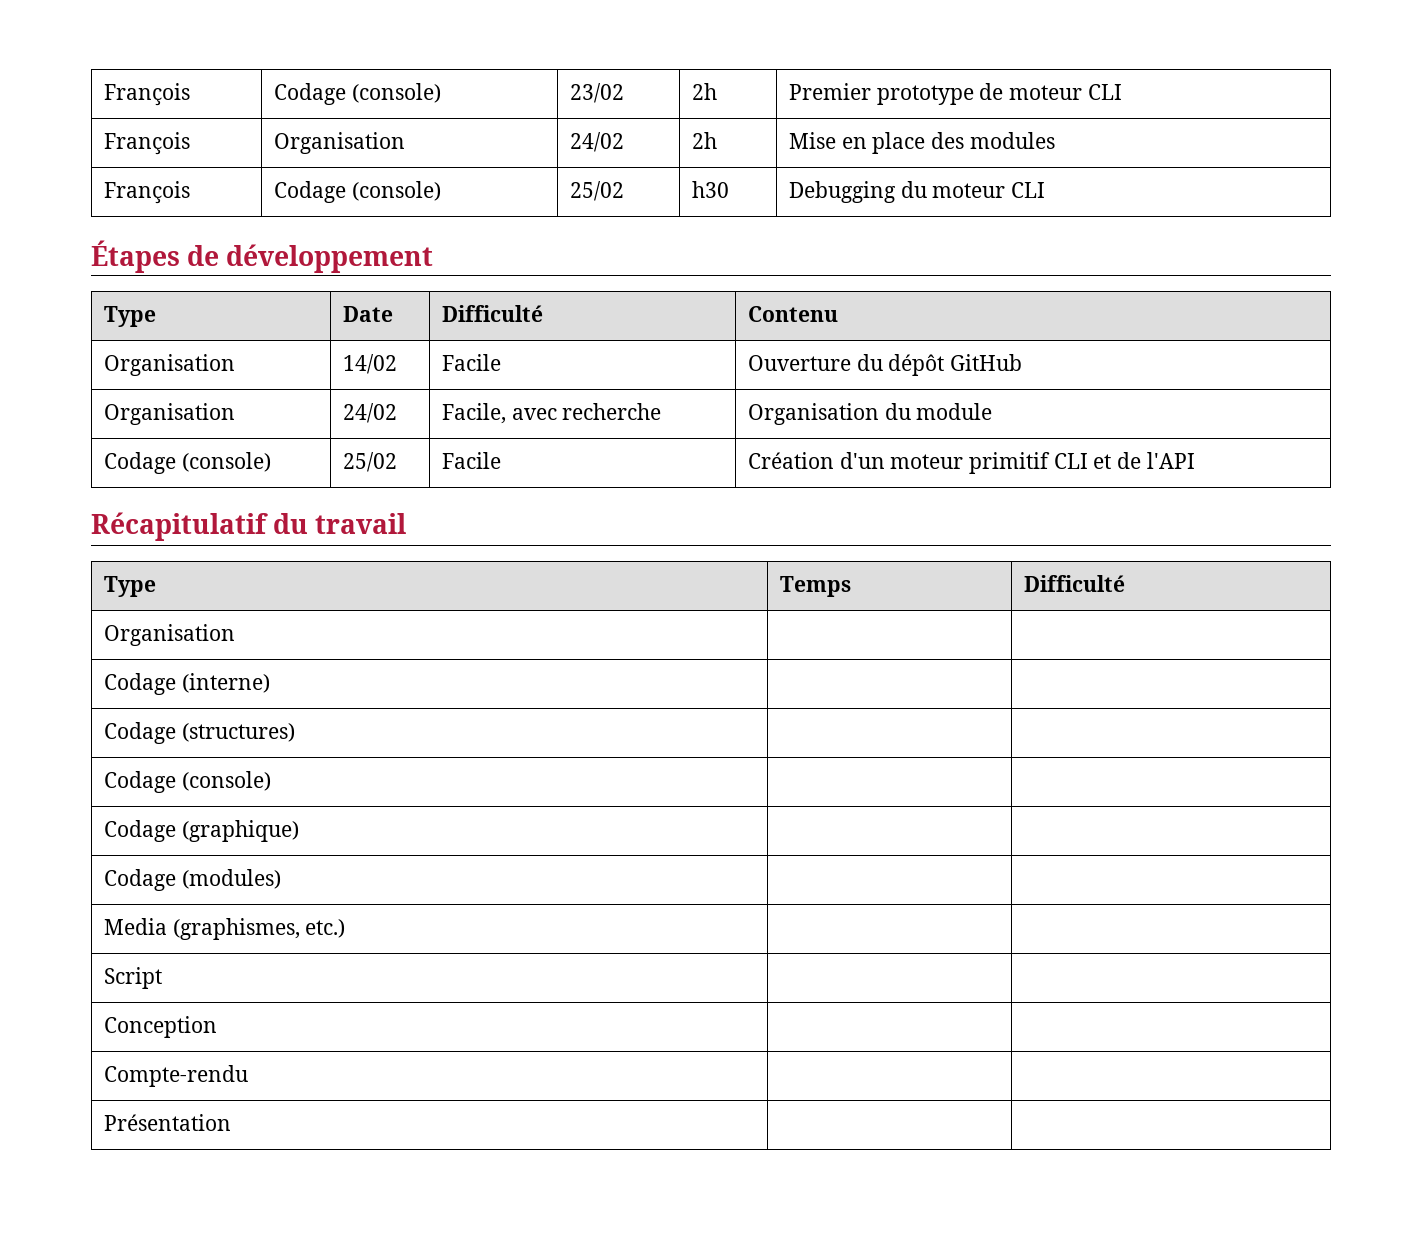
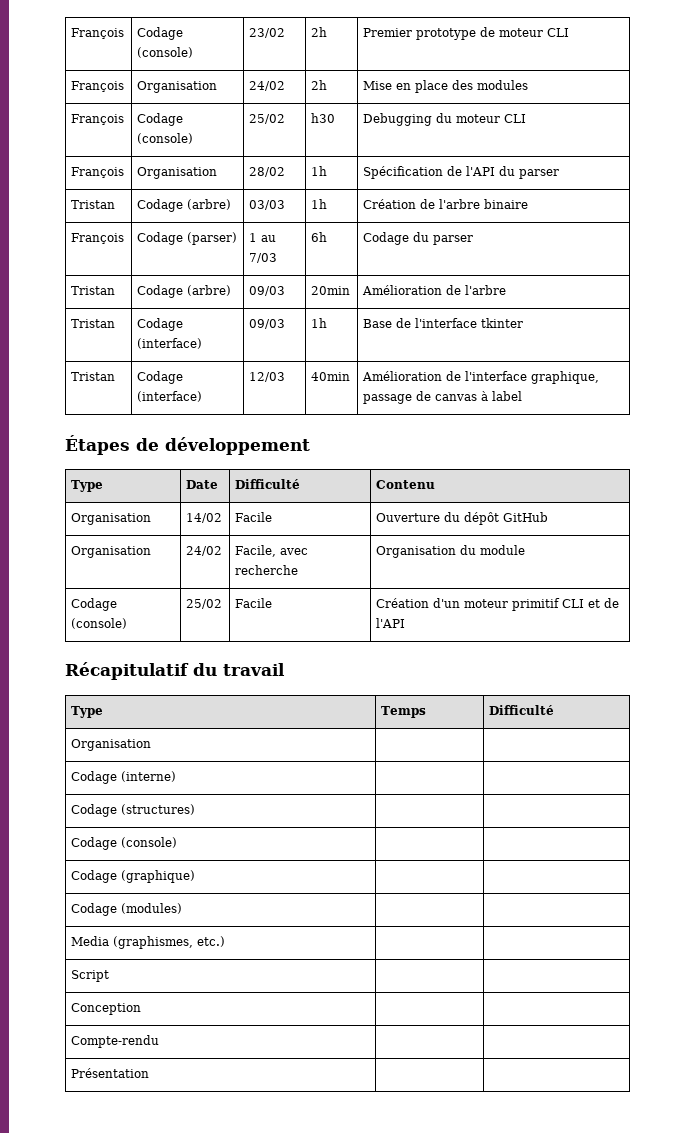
(1045, 190) none -> [71,167,125,178] [137,167,218,179] [249,167,286,177] [311,166,328,176] [363,166,560,179] [71,200,116,209] [137,199,232,212] [249,200,286,210] [311,199,328,209] [363,199,529,209] [71,233,125,244] [137,232,238,245] [249,233,277,242] [249,253,278,263] [311,232,328,242] [363,232,474,245] [71,286,116,295] [137,285,232,298] [249,286,286,296] [311,286,351,295] [362,285,507,295] [71,319,116,328] [137,318,184,331] [137,338,203,349] [249,319,286,329] [311,318,328,328] [363,318,524,328] [71,372,116,381] [137,371,184,384] [137,391,203,402] [249,372,286,382] [311,372,351,381] [362,371,600,384] [363,391,523,404] // François | Organisation | 28/02 | 1h | Spécification de l'API du parser // Tristan | Codage (arbre) | 03/03 | 1h | Création de l'arbre binaire // François | Codage (parser) | 1 au 7/03 | 6h | Codage du parser // Tristan | Codage (arbre) | 09/03 | 20min | Amélioration de l'arbre // Tristan | Codage (interface) | 09/03 | 1h | Base de l'interface tkinter // Tristan | Codage (interface) | 12/03 | 40min | Amélioration de l'interface graphique, passage de canvas à label

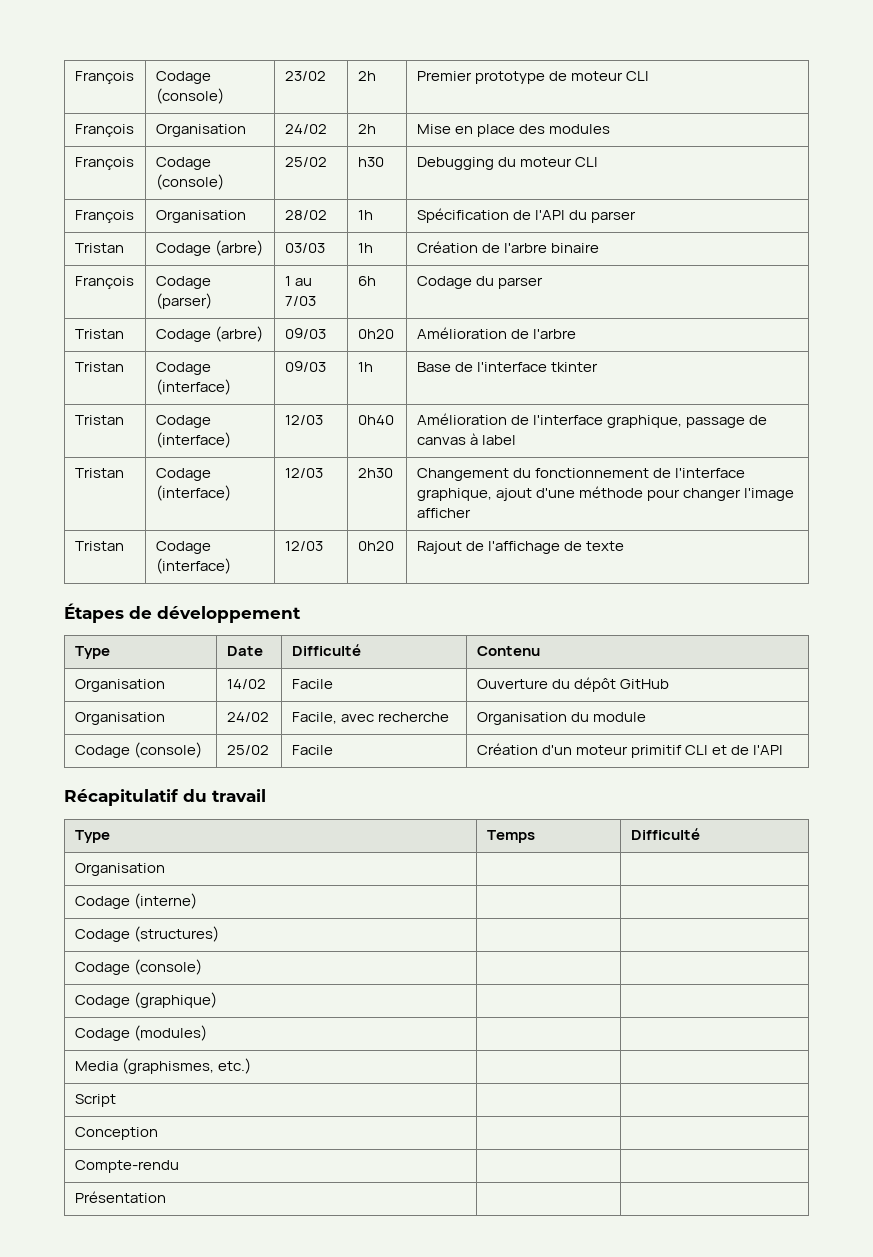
[311,286,351,295] 20min -> [357,329,394,339] 0h20
[311,372,351,381] 40min -> [357,415,394,425] 0h40
(523, 396) none -> [74,468,124,478] [155,468,211,481] [155,485,231,501] [284,468,323,478] [357,468,393,478] [416,468,745,481] [416,486,794,501] [416,508,471,518] [74,541,124,551] [155,541,211,554] [155,558,231,574] [284,541,323,551] [357,541,394,551] [416,541,624,554] // Tristan | Codage (interface) | 12/03 | 2h30 | Changement du fonctionnement de l'interface graphique, ajout d'une méthode pour changer l'image afficher // Tristan | Codage (interface) | 12/03 | 0h20 | Rajout de l'affichage de texte

